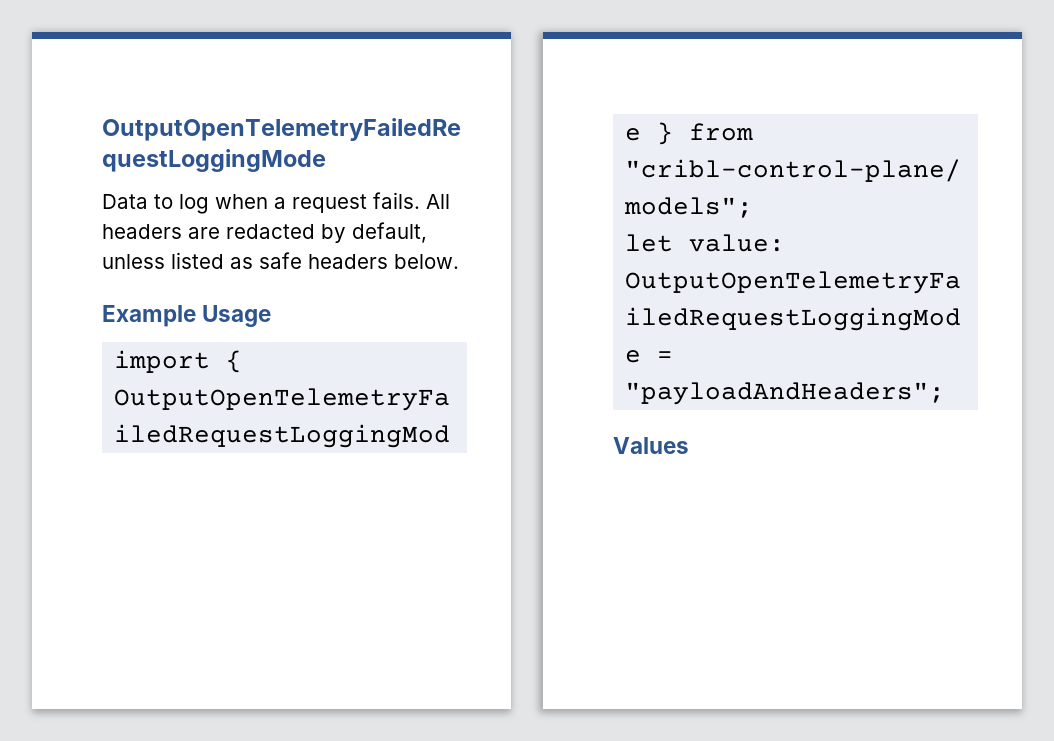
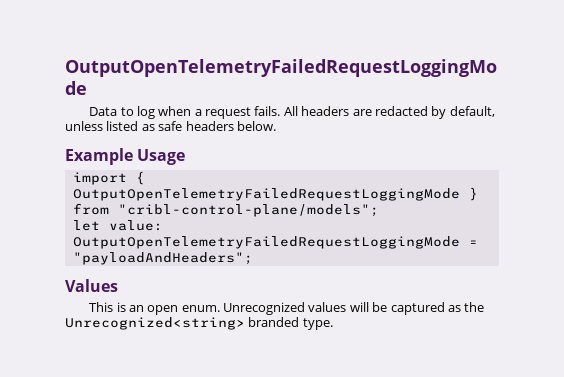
(689, 445) none -> [89,302,485,315] [65,317,333,330] // This is an open enum. Unrecognized values will be captured as the Unrecognized<string> branded type.

